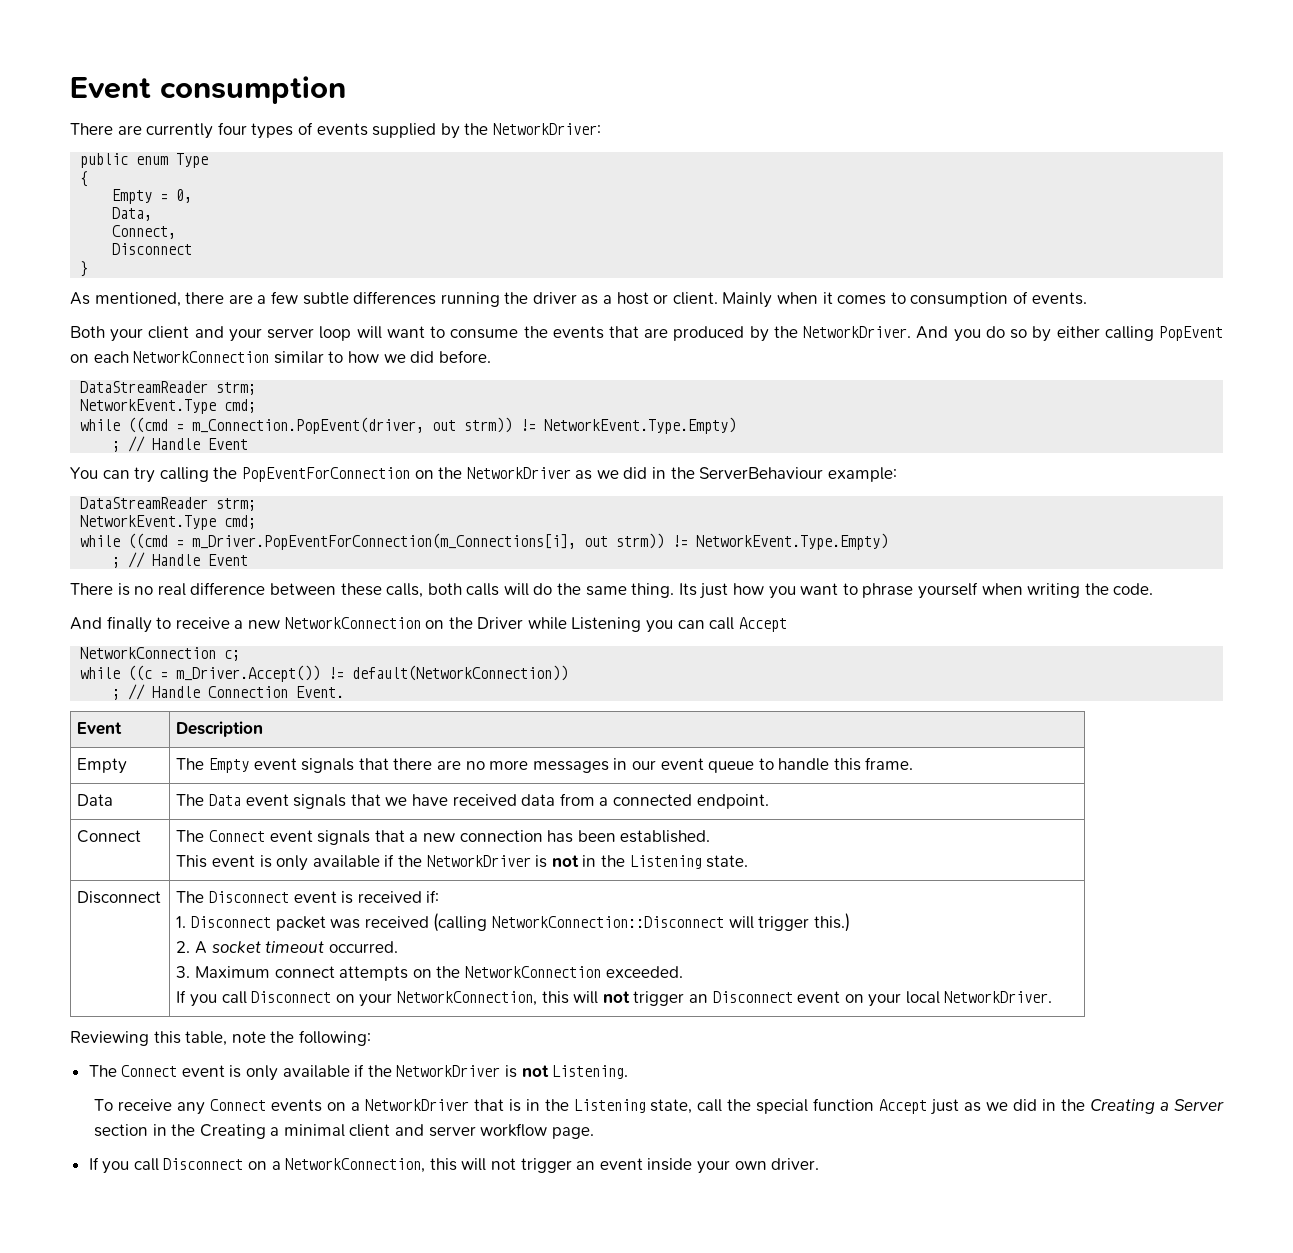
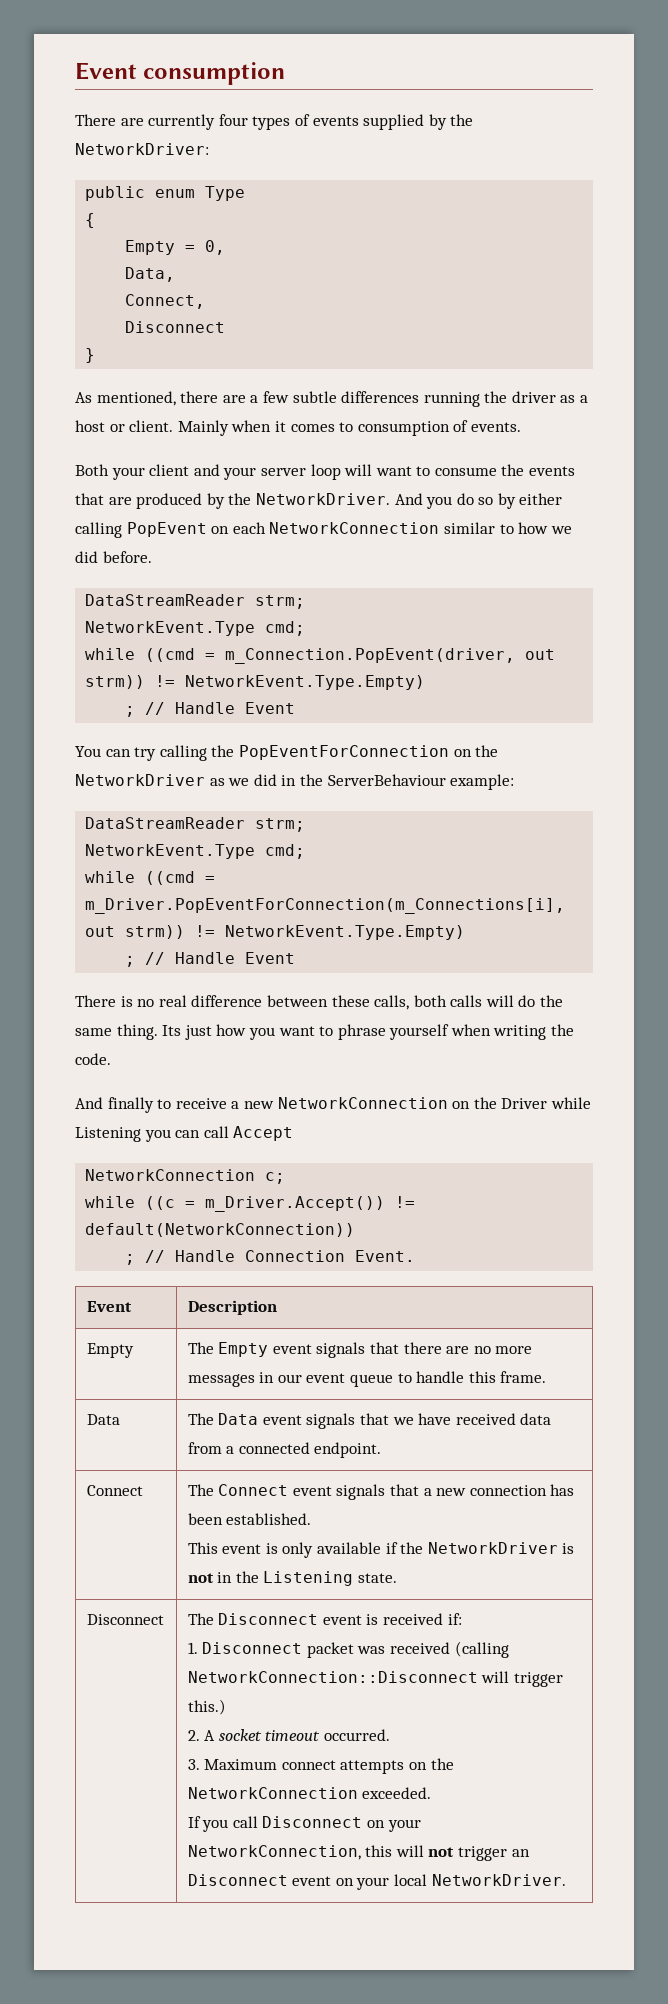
[70,1030,371,1046] [88,1064,629,1081] [93,1098,1224,1115] [93,1123,594,1139] [88,1157,820,1174] // Reviewing this table, note the following: // The Connect event is only available if the NetworkDriver is not Listening. // To receive any Connect events on a NetworkDriver that is in the Listening state, call the special function Accept just as we did in the Creating a Server section in the Creating a minimal client and server workflow page. // If you call Disconnect on a NetworkConnection, this will not trigger an event inside your own driver. -> (566, 1880) none

